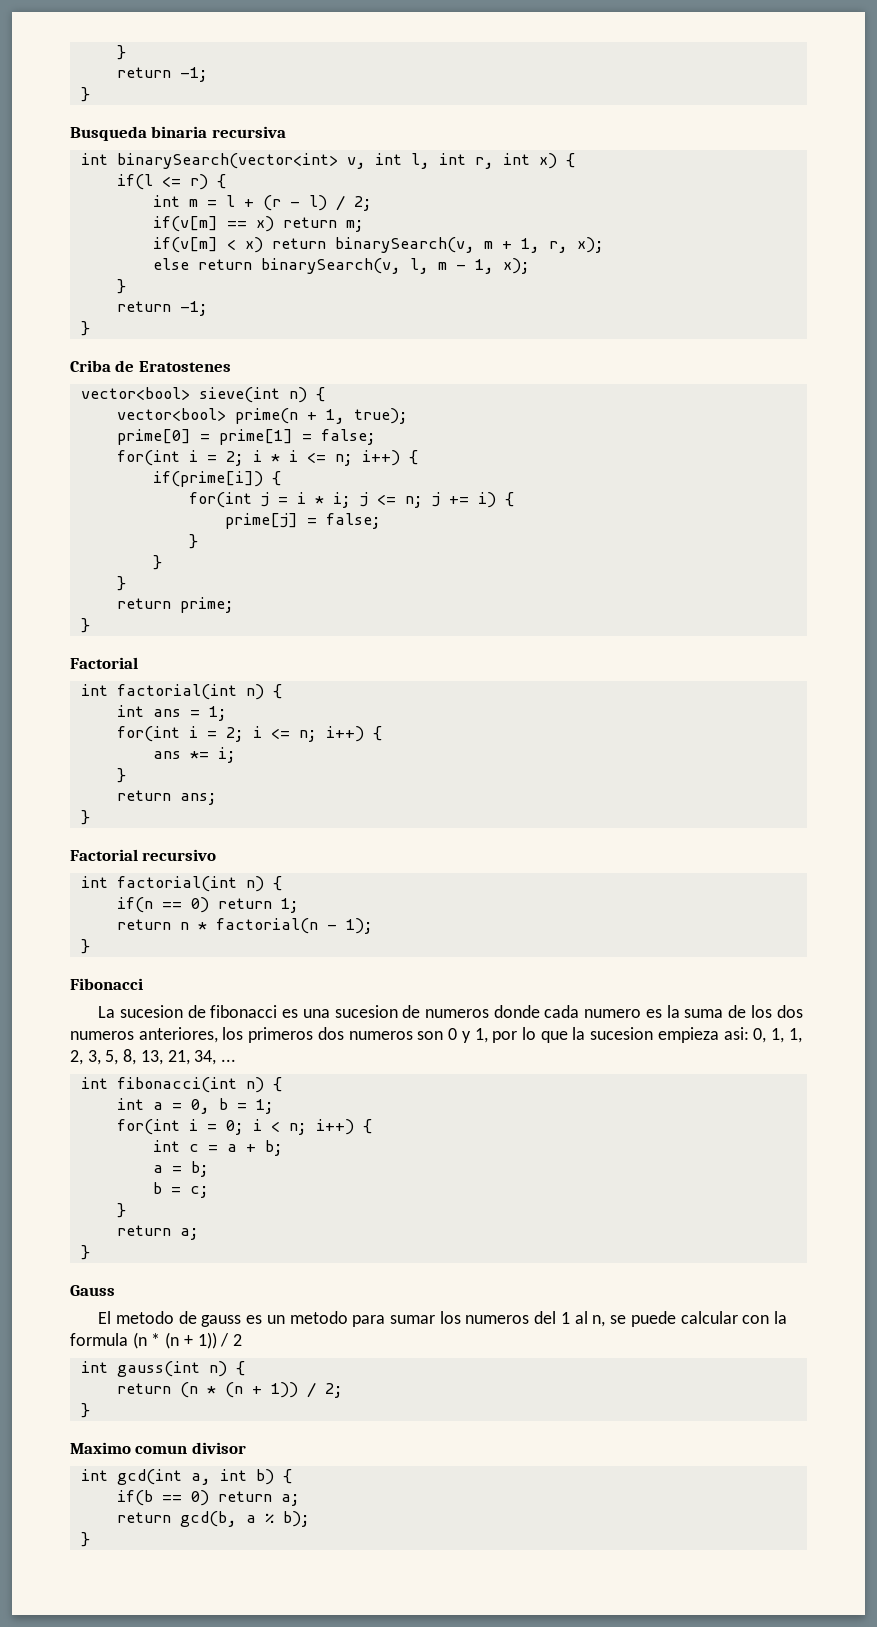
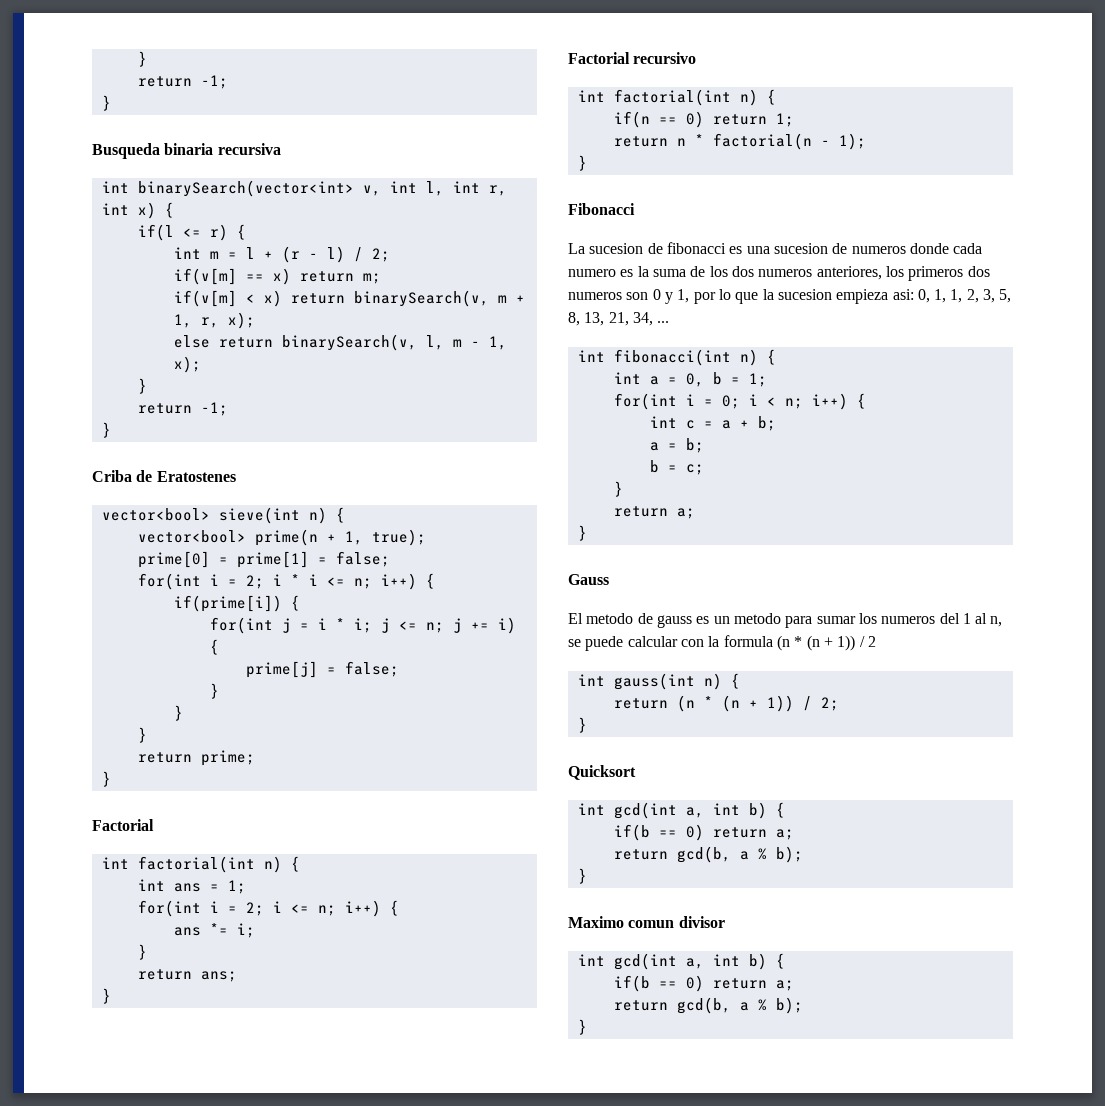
(90, 1410) none -> [568,765,636,780] [577,802,785,819] [613,824,794,841] [613,846,803,863] [577,868,587,884] // Quicksort // int gcd(int a, int b) { // if(b == 0) return a; // return gcd(b, a % b); // }

